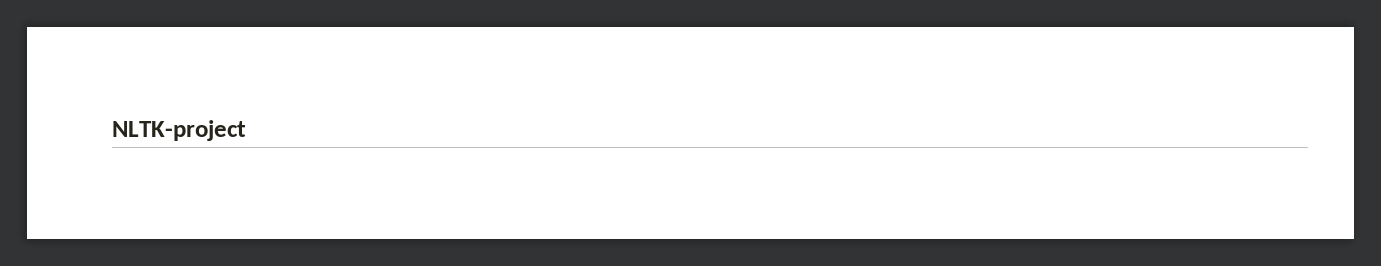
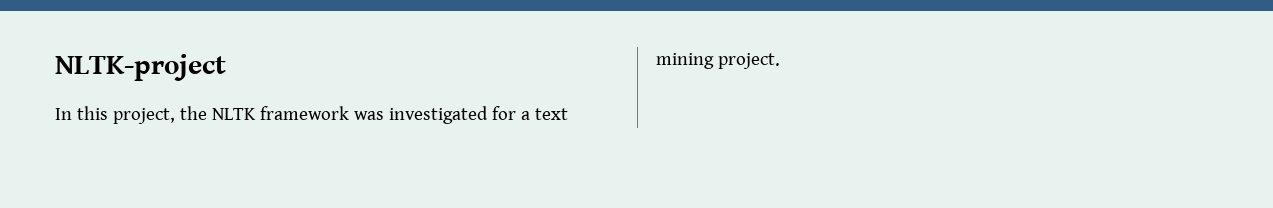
(246, 130) none -> [55,106,568,124] [656,53,780,69] // In this project, the NLTK framework was investigated for a text mining project.

